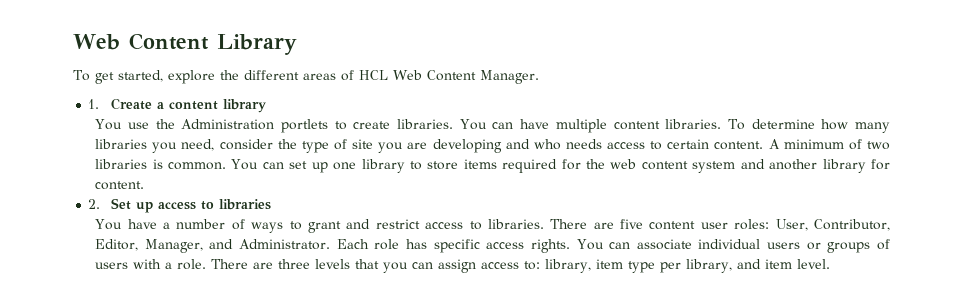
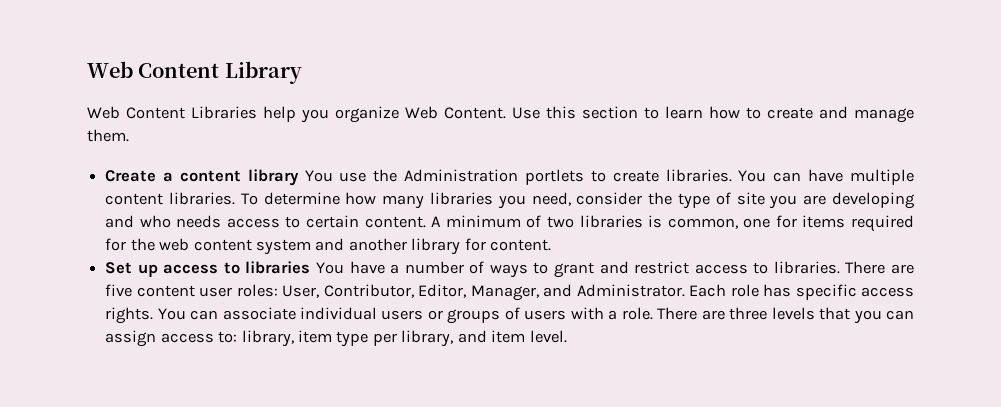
[73,70,539,84] [88,99,100,109] To get started, explore the different areas of HCL Web Content Manager. // 1. -> [87,106,914,123] [87,129,129,142] Web Content Libraries help you organize Web Content. Use this section to learn how to create and manage them. //
(266, 106) // -> (299, 177) none
[168,159,459,173] common. You can set up one library to store -> [667,215,797,229] common, one for
[88,199,101,209] 2. -> (552, 245) none
(271, 204) // -> (311, 267) none

